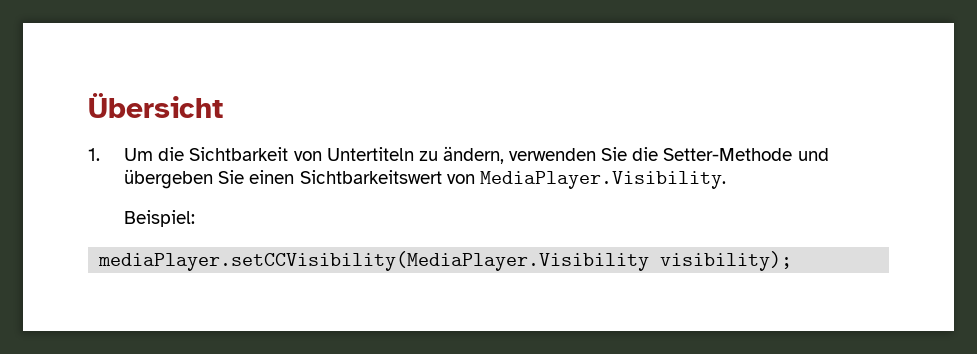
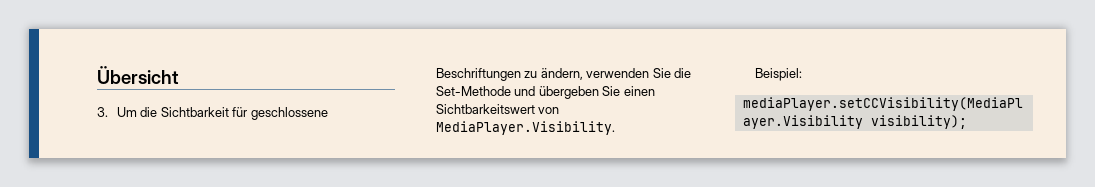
[88,148,100,161] 1. -> [97,107,108,117] 3.
[293,147,414,161] von Untertiteln -> [232,107,328,120] [435,68,521,81] für geschlossene Beschriftungen
[663,148,793,161] Setter-Methode -> [435,86,511,96] Set-Methode

